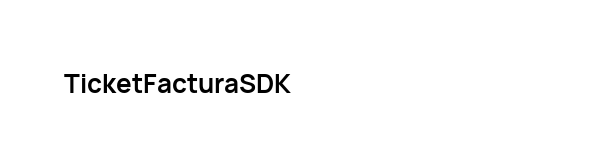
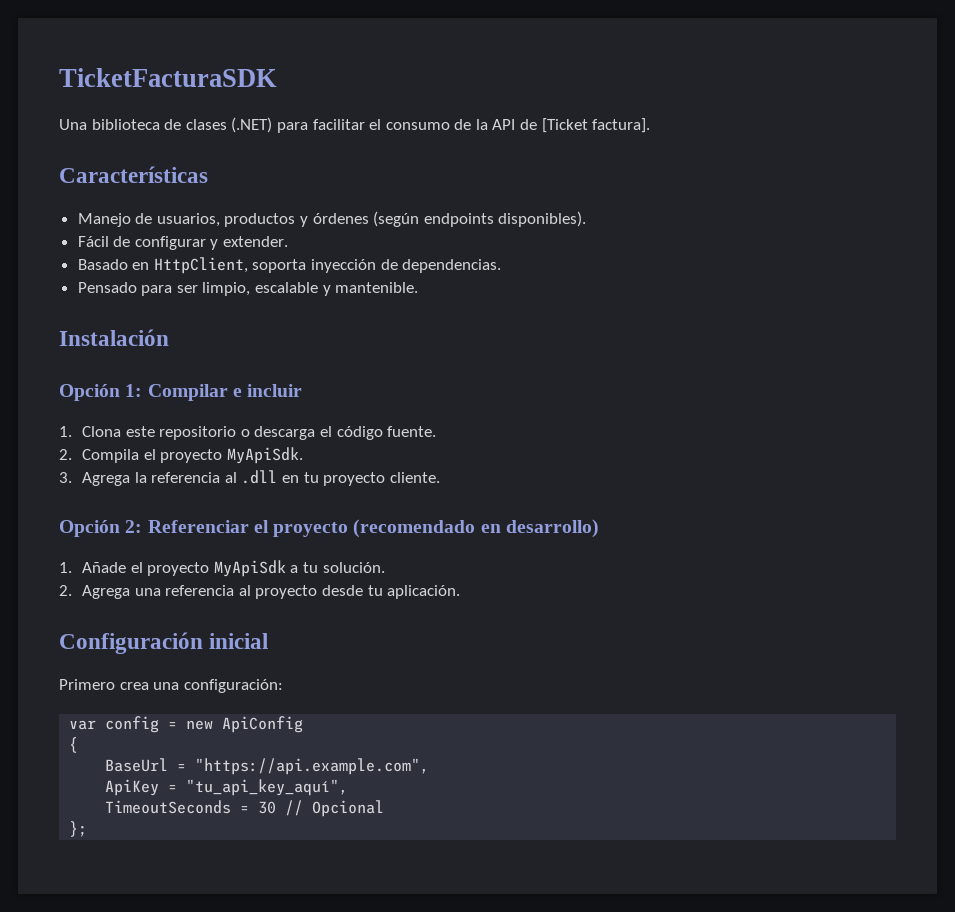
(291, 83) none -> [59,117,651,133] [59,166,208,183] [77,211,587,227] [77,236,289,250] [77,257,502,274] [77,282,419,296] [59,329,169,346] [59,384,303,401] [59,426,437,440] [59,447,303,464] [59,470,440,486] [59,519,599,538] [59,560,385,577] [59,585,461,599] [59,632,269,654] [59,679,283,693] [69,716,304,733] [69,737,79,753] [105,758,430,775] [105,779,349,796] [105,800,385,817] [69,821,88,837] // Una biblioteca de clases (.NET) para facilitar el consumo de la API de [Ticket factura]. // Características // Manejo de usuarios, productos y órdenes (según endpoints disponibles). // Fácil de configurar y extender. // Basado en HttpClient, soporta inyección de dependencias. // Pensado para ser limpio, escalable y mantenible. // Instalación // Opción 1: Compilar e incluir // 1. Clona este repositorio o descarga el código fuente. // 2. Compila el proyecto MyApiSdk. // 3. Agrega la referencia al .dll en tu proyecto cliente. // Opción 2: Referenciar el proyecto (recomendado en desarrollo) // 1. Añade el proyecto MyApiSdk a tu solución. // 2. Agrega una referencia al proyecto desde tu aplicación. // Configuración inicial // Primero crea una configuración: // var config = new ApiConfig // { // BaseUrl = "https://api.example.com", // ApiKey = "tu_api_key_aquí", // TimeoutSeconds = 30 // Opcional // };

